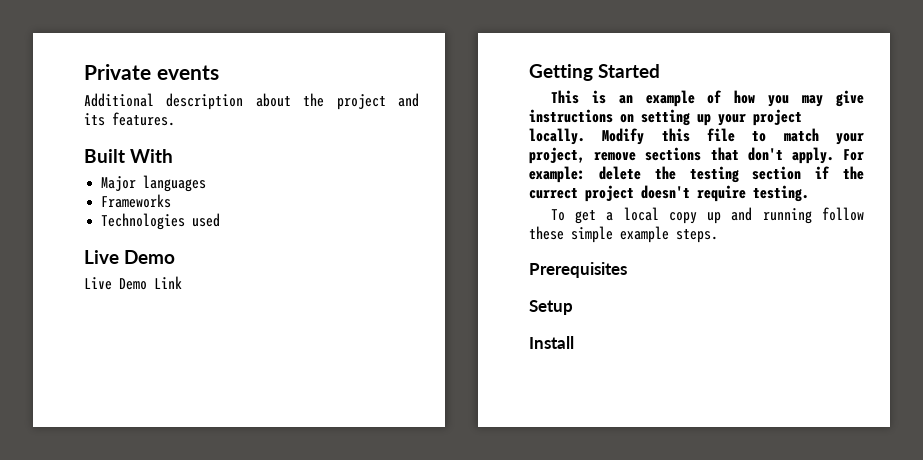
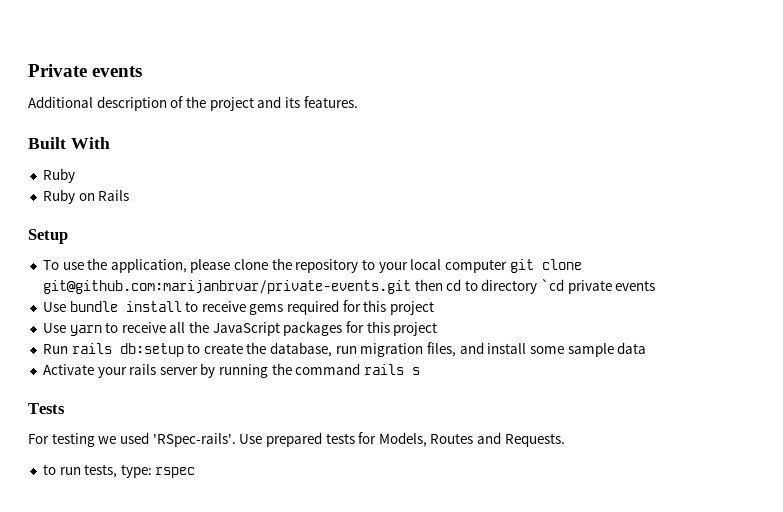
[255,93,291,107] about -> [170,96,184,108] of
[101,175,207,192] [101,194,172,208] [101,213,221,230] [84,250,176,264] [84,276,182,290] [529,64,661,81] [550,90,864,107] [529,109,802,126] [529,128,864,145] [529,147,864,164] [529,166,864,183] [529,185,809,202] [550,207,864,224] [529,226,718,243] [529,262,627,278] [529,300,573,315] [529,336,574,349] Major languages // Frameworks // Technologies used // Live Demo // Live Demo Link // Getting Started // This is an example of how you may give instructions on setting up your project locally. Modify this file to match your project, remove sections that don't apply. For example: delete the testing section if the currect project doesn't require testing. // To get a local copy up and running follow these simple example steps. // Prerequisites // Setup // Install -> [42,168,75,183] [42,189,130,204] [28,229,68,244] [42,258,582,273] [42,279,656,294] [42,300,435,315] [42,321,438,336] [42,342,647,357] [42,363,421,378] [28,403,65,414] [28,432,565,447] [42,464,196,478] Ruby // Ruby on Rails // Setup // To use the application, please clone the repository to your local computer git clone git@github.com:marijanbrvar/private-events.git then cd to directory `cd private events // Use bundle install to receive gems required for this project // Use yarn to receive all the JavaScript packages for this project // Run rails db:setup to create the database, run migration files, and install some sample data // Activate your rails server by running the command rails s // Tests // For testing we used 'RSpec-rails'. Use prepared tests for Models, Routes and Requests. // to run tests, type: rspec

